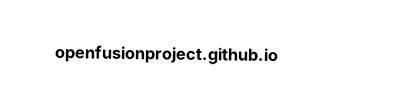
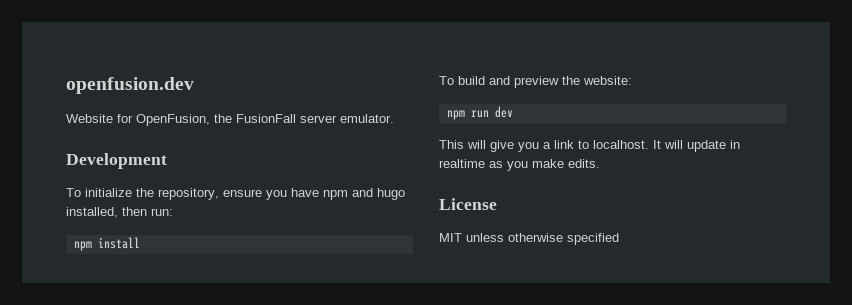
[54,44,279,66] openfusionproject.github.io -> [66,77,194,94] [66,114,394,126] [66,153,167,169] [66,188,405,200] [66,207,173,218] [73,237,140,251] [439,76,632,88] [446,106,513,120] [439,140,740,152] [439,159,600,171] [439,198,497,210] [439,233,619,245] openfusion.dev // Website for OpenFusion, the FusionFall server emulator. // Development // To initialize the repository, ensure you have npm and hugo installed, then run: // npm install // To build and preview the website: // npm run dev // This will give you a link to localhost. It will update in realtime as you make edits. // License // MIT unless otherwise specified

